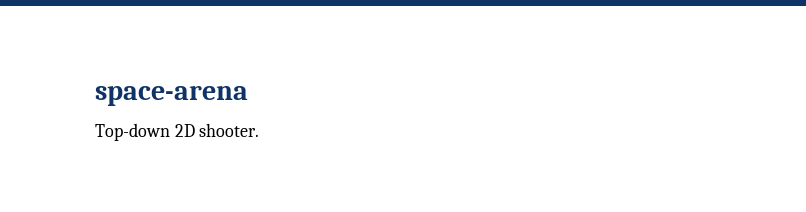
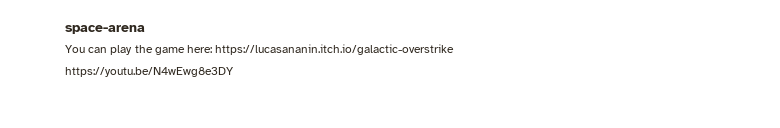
[95,123,260,141] Top-down 2D shooter. -> [65,44,455,55] [65,67,234,77] You can play the game here: https://lucasananin.itch.io/galactic-overstrike // https://youtu.be/N4wEwg8e3DY

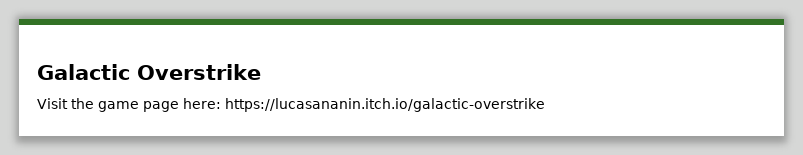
[65,25,145,34] [65,45,133,55] space-arena // You can play -> [37,64,261,80] [37,98,68,109] Galactic Overstrike // Visit
(185, 51) none -> [143,101,179,112] page
[65,67,234,77] // https://youtu.be/N4wEwg8e3DY -> (545, 105) none

